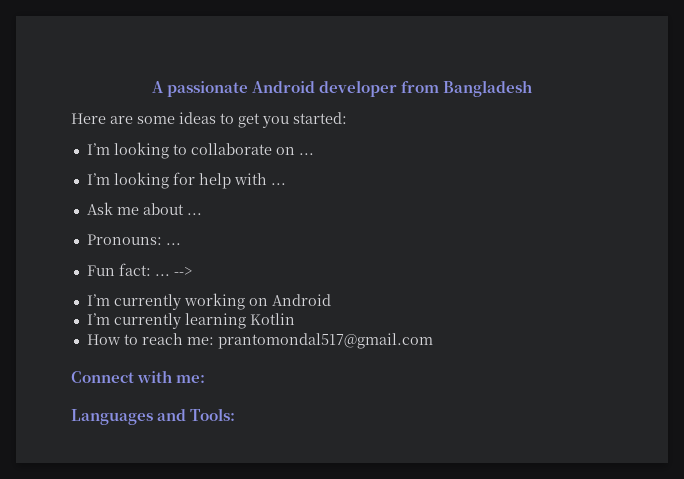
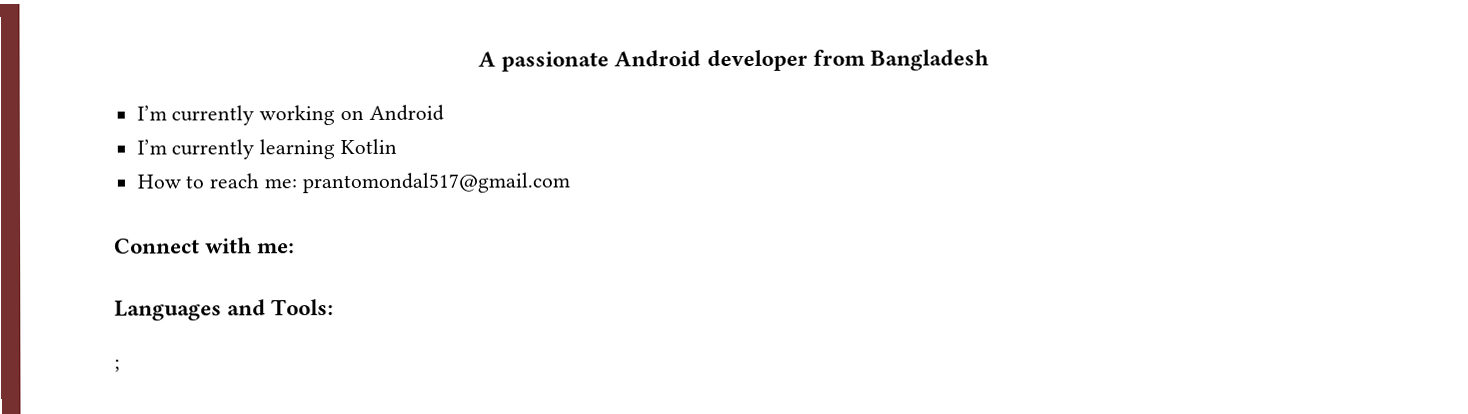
[71,112,347,128] [86,142,314,159] [86,172,286,189] [86,202,202,215] [86,234,181,245] [86,263,192,276] // Here are some ideas to get you started: // I’m looking to collaborate on ... // I’m looking for help with ... // Ask me about ... // Pronouns: ... // Fun fact: ... --> -> (989, 60) none
(236, 414) none -> [114,359,120,372] // ;

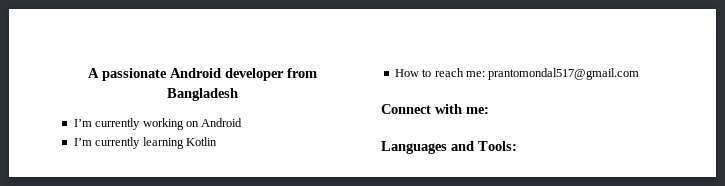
[114,359,120,372] // ; -> (517, 146) none

